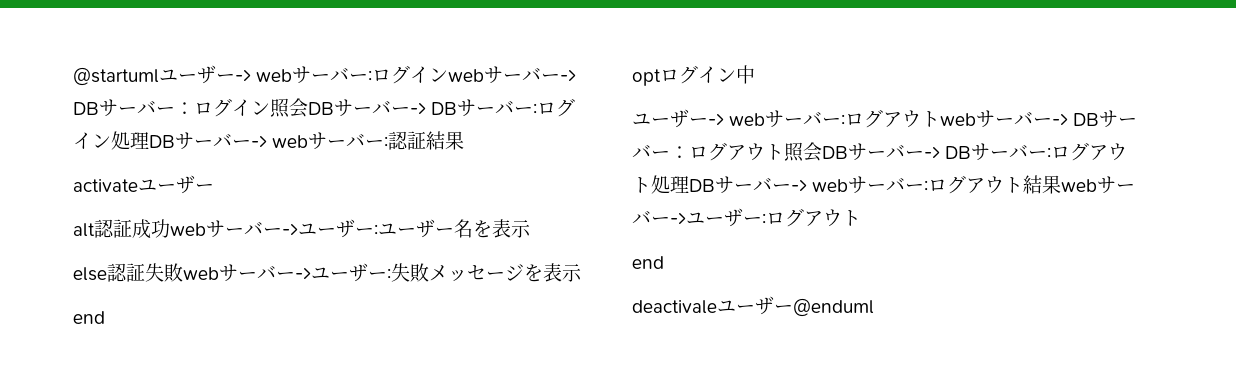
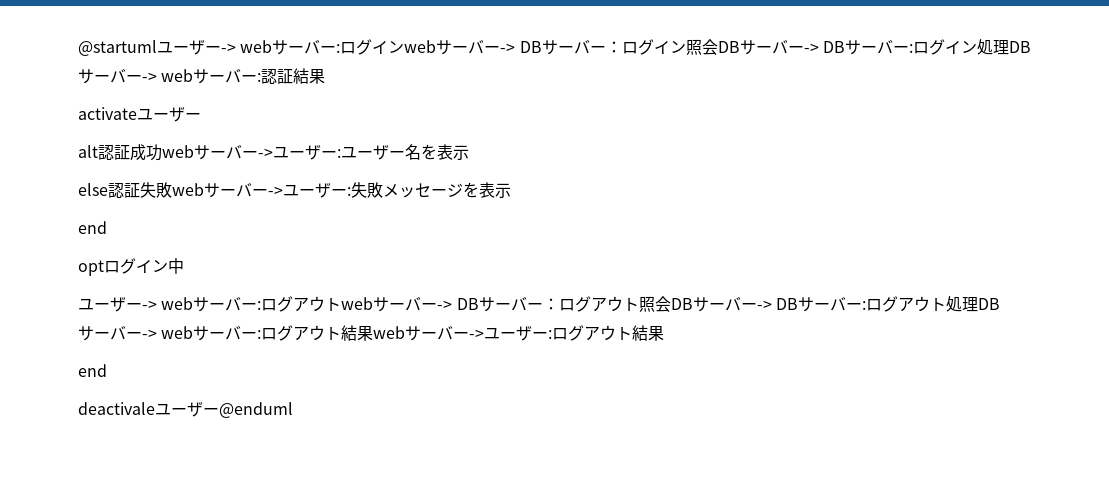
(861, 218) none -> [632,325,665,341] 結果

